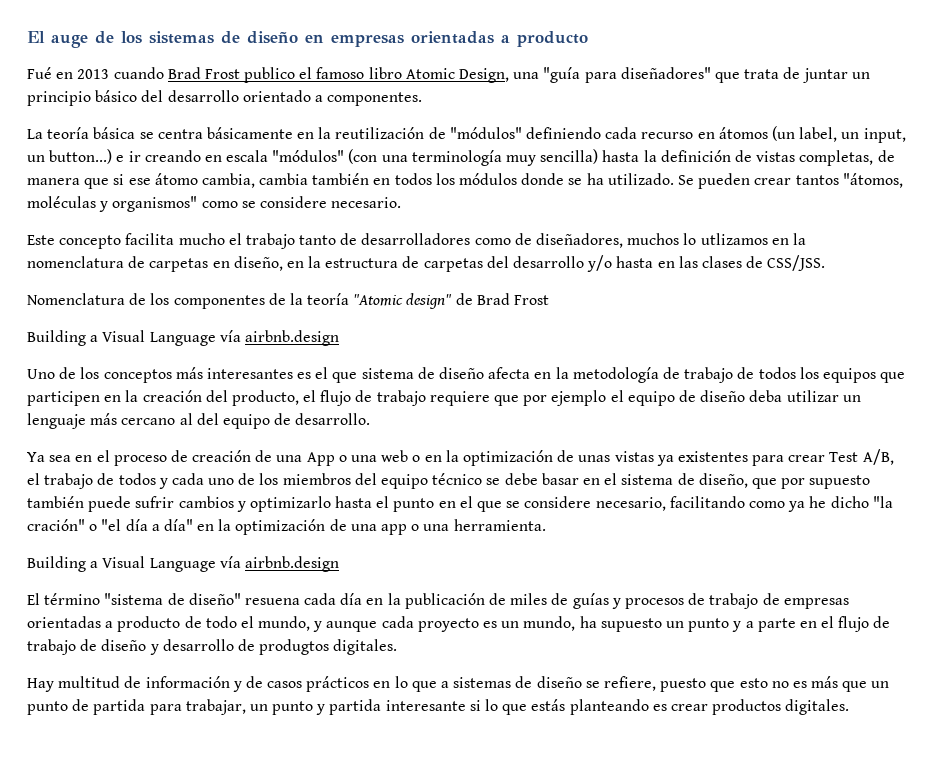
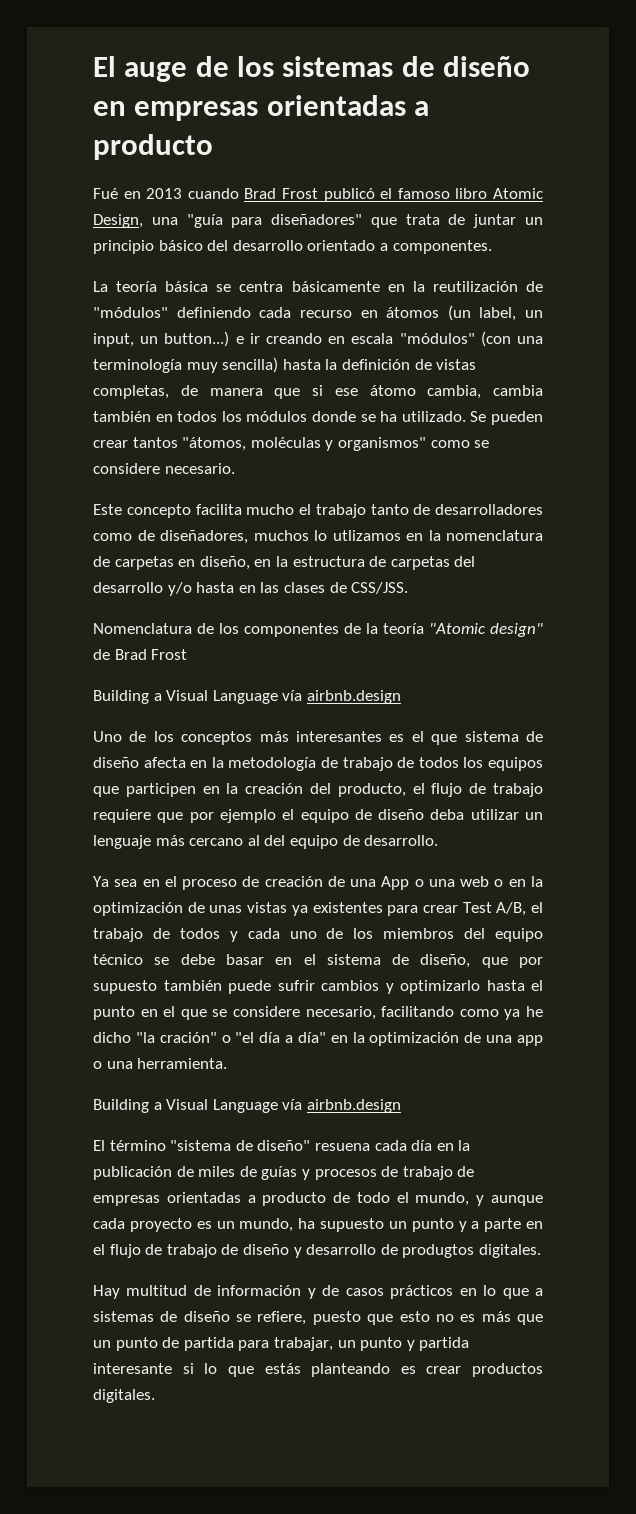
[244,67,296,83] publico -> [323,188,375,202] publicó

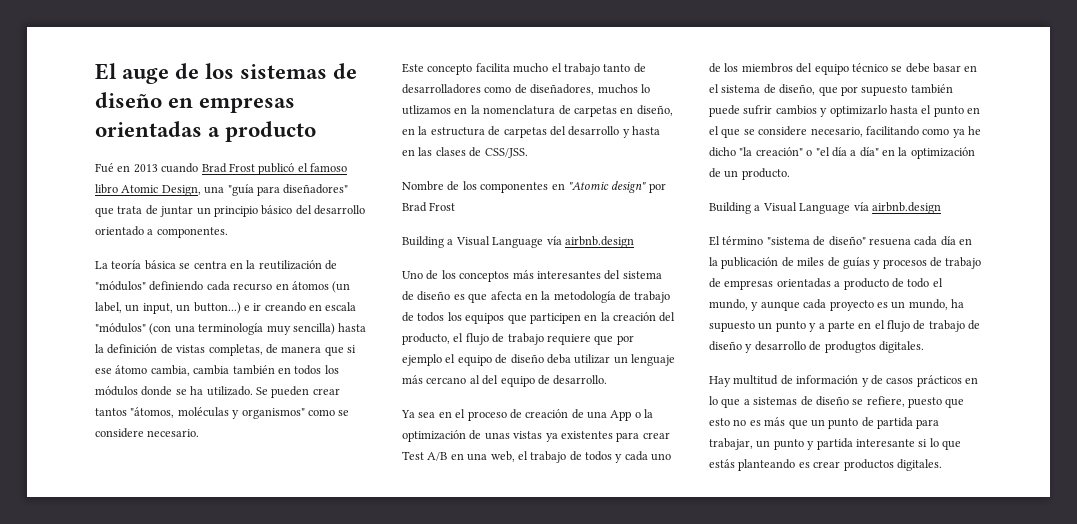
[291,281,380,292] básicamente -> (227, 265) none
[167,582,192,596] y/o -> [622,129,630,138] y
[93,623,192,634] Nomenclatura -> [402,181,444,191] Nombre
[344,623,424,634] de la teoría -> [551,183,565,190] en
[93,649,110,660] de -> [648,183,666,193] por
[389,731,458,745] es el que -> [604,270,621,280] del
(139, 762) none -> [453,293,488,303] es que
[428,876,526,887] una web o en -> (641, 415) none
[496,902,527,916] A/B, -> [427,451,515,462] A/B en una web,
[159,1032,217,1043] cración" -> [755,147,803,156] creación"
[486,1035,543,1046] [93,1058,228,1069] una app o una herramienta. -> [724,168,790,180] un producto.

